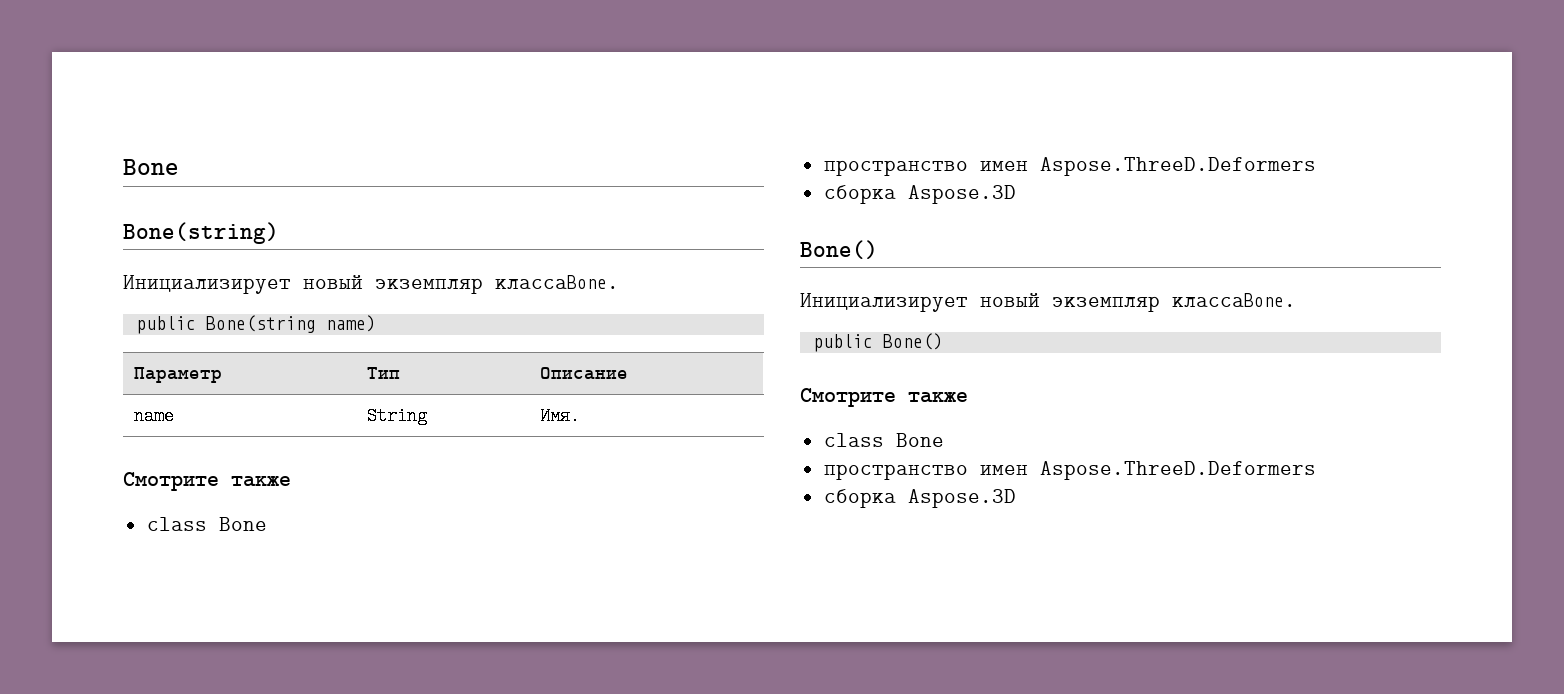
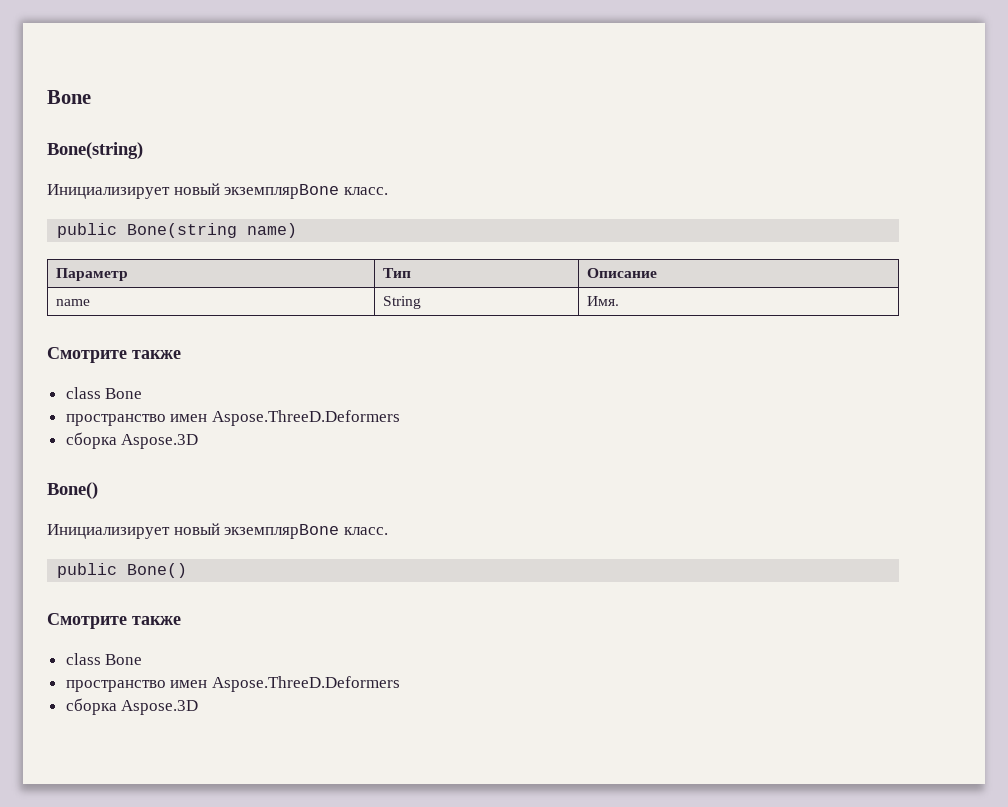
[375,275,619,294] экземпляр классаBone. -> [224,184,388,199] экземплярBone класс.
[1052,293,1296,312] экземпляр классаBone. -> [224,524,388,539] экземплярBone класс.

